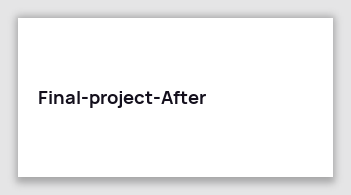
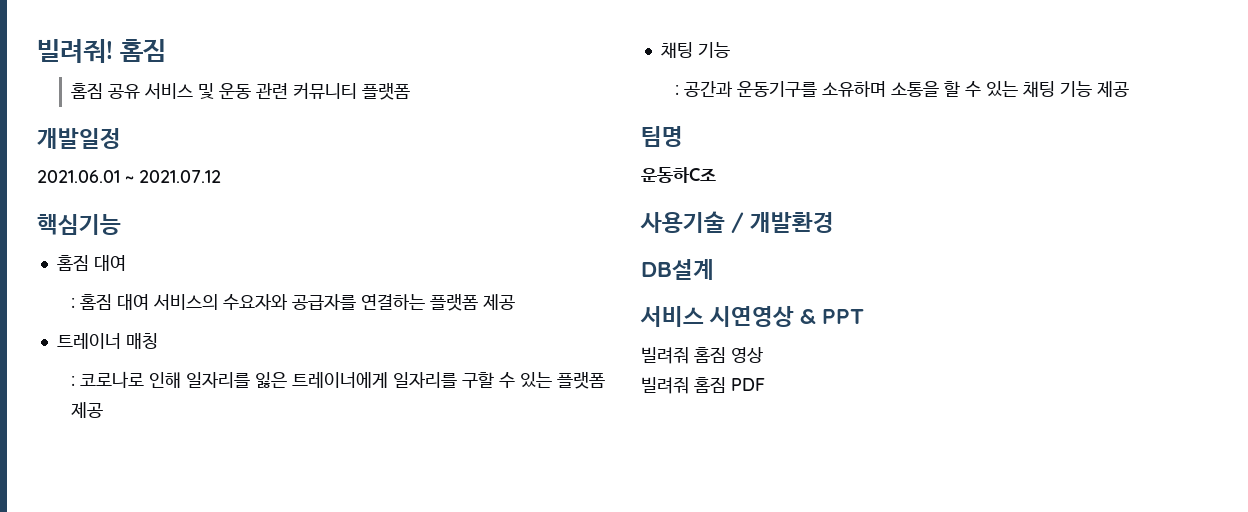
[38,91,206,108] Final-project-After -> [37,39,166,63] [71,82,411,100] [37,128,121,149] [37,170,221,183] [37,214,121,235] [56,255,126,271] [71,294,516,311] [56,333,158,349] [71,371,606,389] [71,402,104,418] [660,42,730,58] [675,81,1130,97] [641,126,683,147] [641,167,716,183] [640,211,835,233] [641,259,714,280] [640,306,865,327] [641,347,763,364] [641,377,765,394] 빌려줘! 홈짐 // 홈짐 공유 서비스 및 운동 관련 커뮤니티 플랫폼 // 개발일정 // 2021.06.01 ~ 2021.07.12 // 핵심기능 // 홈짐 대여 // : 홈짐 대여 서비스의 수요자와 공급자를 연결하는 플랫폼 제공 // 트레이너 매칭 // : 코로나로 인해 일자리를 잃은 트레이너에게 일자리를 구할 수 있는 플랫폼 제공 // 채팅 기능 // : 공간과 운동기구를 소유하며 소통을 할 수 있는 채팅 기능 제공 // 팀명 // 운동하C조 // 사용기술 / 개발환경 // DB설계 // 서비스 시연영상 & PPT // 빌려줘 홈짐 영상 // 빌려줘 홈짐 PDF

